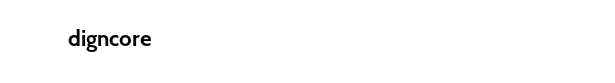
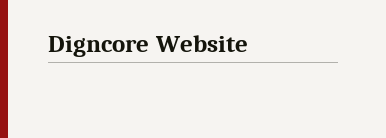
[68,29,152,52] digncore -> [48,35,248,57] Digncore Website

